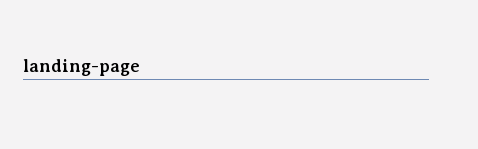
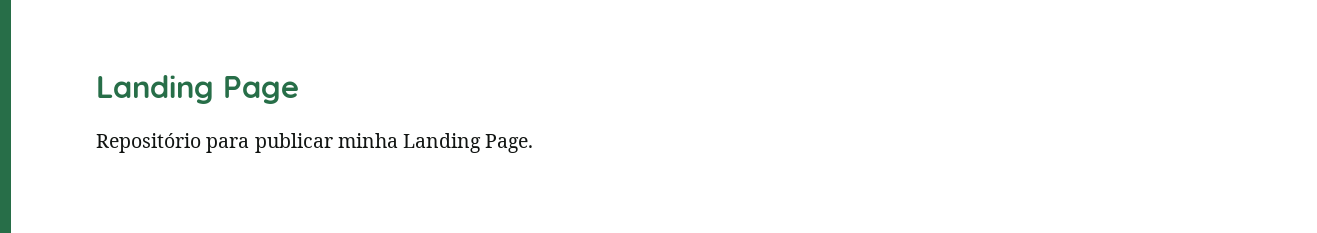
[23,59,140,76] landing-page -> [96,75,299,104] [96,133,534,153] Landing Page // Repositório para publicar minha Landing Page.

